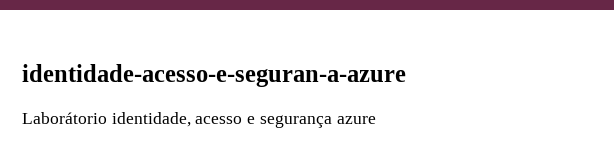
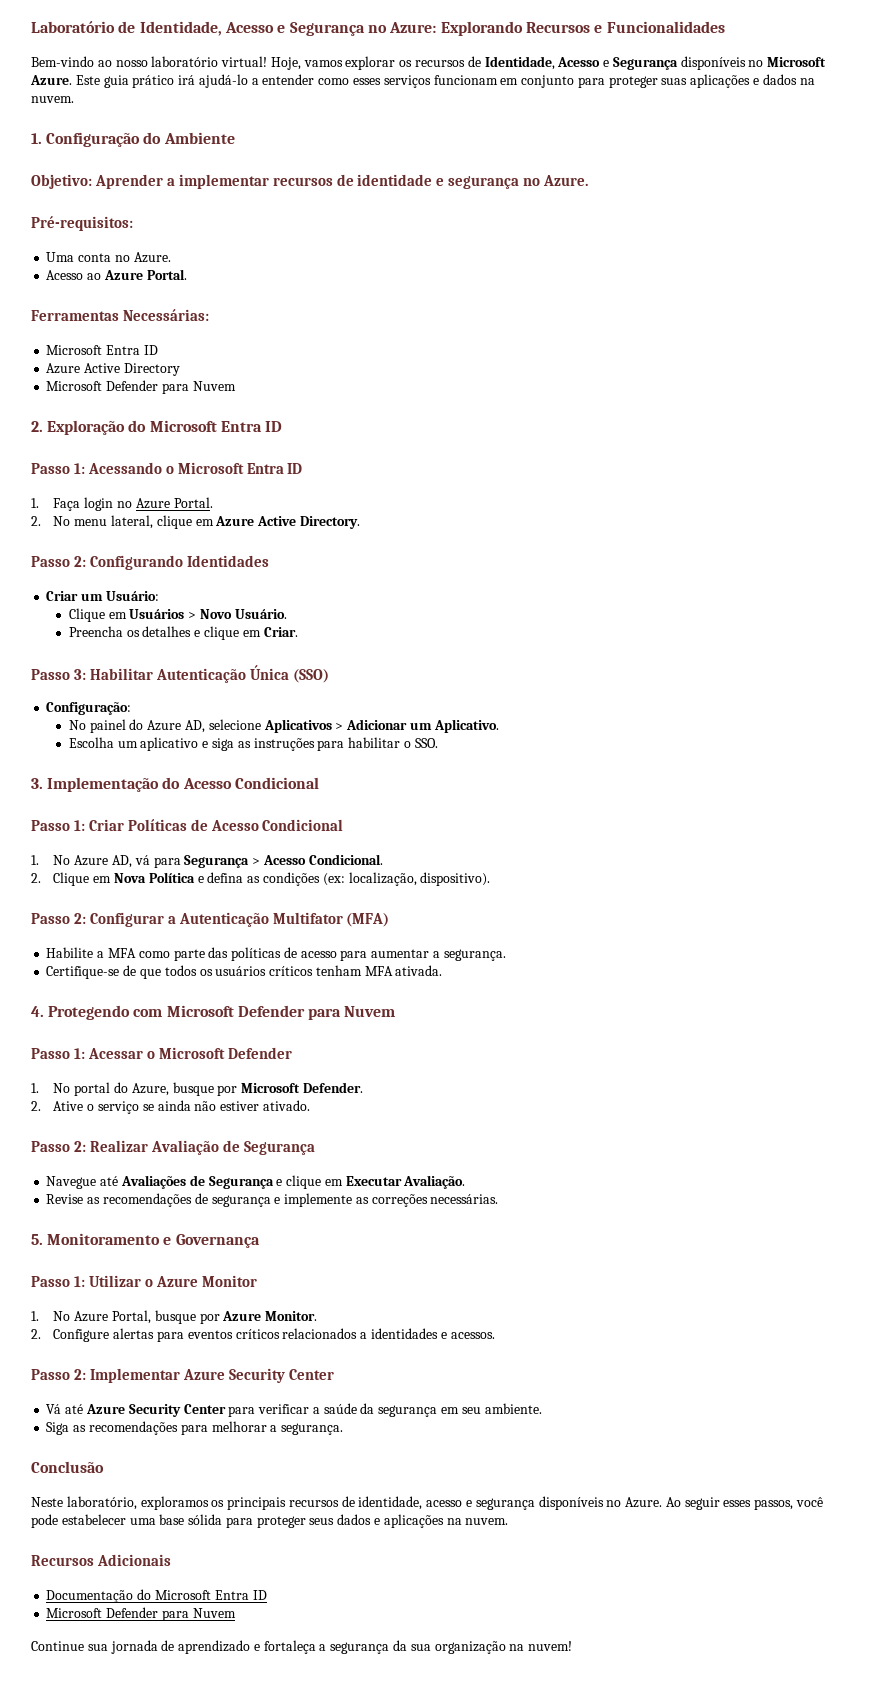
[22,64,406,87] [22,112,376,128] identidade-acesso-e-seguran-a-azure // Laborátorio identidade, acesso e segurança azure -> [31,21,725,36] [31,56,827,70] [30,74,815,88] [31,96,74,103] [31,132,235,147] [31,174,589,189] [31,216,133,231] [46,252,171,263] [46,269,187,280] [31,309,209,321] [46,345,158,355] [46,363,180,376] [46,380,236,394] [31,420,282,435] [31,462,303,474] [31,497,213,511] [31,515,360,529] [31,555,269,570] [46,591,159,601] [68,608,287,622] [68,626,298,640] [31,665,329,683] [46,702,132,715] [68,719,499,733] [68,737,438,751] [31,777,319,792] [31,819,344,831] [31,854,383,868] [31,872,491,886] [31,912,390,927] [46,947,506,961] [46,965,443,979] [31,1005,396,1020] [31,1047,292,1059] [31,1082,363,1096] [31,1100,310,1114] [31,1140,315,1155] [46,1175,466,1189] [46,1193,499,1207] [31,1233,260,1248] [31,1275,257,1287] [31,1310,318,1324] [31,1328,495,1342] [31,1368,334,1383] [46,1403,542,1417] [46,1421,344,1435] [31,1461,104,1473] [31,1496,824,1510] [31,1514,509,1528] [31,1554,171,1566] [46,1589,267,1603] [46,1607,236,1621] [31,1640,573,1654] Laboratório de Identidade, Acesso e Segurança no Azure: Explorando Recursos e Funcionalidades // Bem-vindo ao nosso laboratório virtual! Hoje, vamos explorar os recursos de Identidade, Acesso e Segurança disponíveis no Microsoft Azure. Este guia prático irá ajudá-lo a entender como esses serviços funcionam em conjunto para proteger suas aplicações e dados na nuvem. // 1. Configuração do Ambiente // Objetivo: Aprender a implementar recursos de identidade e segurança no Azure. // Pré-requisitos: // Uma conta no Azure. // Acesso ao Azure Portal. // Ferramentas Necessárias: // Microsoft Entra ID // Azure Active Directory // Microsoft Defender para Nuvem // 2. Exploração do Microsoft Entra ID // Passo 1: Acessando o Microsoft Entra ID // 1. Faça login no Azure Portal. // 2. No menu lateral, clique em Azure Active Directory. // Passo 2: Configurando Identidades // Criar um Usuário: // Clique em Usuários > Novo Usuário. // Preencha os detalhes e clique em Criar. // Passo 3: Habilitar Autenticação Única (SSO) // Configuração: // No painel do Azure AD, selecione Aplicativos > Adicionar um Aplicativo. // Escolha um aplicativo e siga as instruções para habilitar o SSO. // 3. Implementação do Acesso Condicional // Passo 1: Criar Políticas de Acesso Condicional // 1. No Azure AD, vá para Segurança > Acesso Condicional. // 2. Clique em Nova Política e defina as condições (ex: localização, dispositivo). // Passo 2: Configurar a Autenticação Multifator (MFA) // Habilite a MFA como parte das políticas de acesso para aumentar a segurança. // Certifique-se de que todos os usuários críticos tenham MFA ativada. // 4. Protegendo com Microsoft Defender para Nuvem // Passo 1: Acessar o Microsoft Defender // 1. No portal do Azure, busque por Microsoft Defender. // 2. Ative o serviço se ainda não estiver ativado. // Passo 2: Realizar Avaliação de Segurança // Navegue até Avaliações de Segurança e clique em Executar Avaliação. // Revise as recomendações de segurança e implemente as correções necessárias. // 5. Monitoramento e Governança // Passo 1: Utilizar o Azure Monitor // 1. No Azure Portal, busque por Azure Monitor. // 2. Configure alertas para eventos críticos relacionados a identidades e acessos. // Passo 2: Implementar Azure Security Center // Vá até Azure Security Center para verificar a saúde da segurança em seu ambiente. // Siga as recomendações para melhorar a segurança. // Conclusão // Neste laboratório, exploramos os principais recursos de identidade, acesso e segurança disponíveis no Azure. Ao seguir esses passos, você pode estabelecer uma base sólida para proteger seus dados e aplicações na nuvem. // Recursos Adicionais // Documentação do Microsoft Entra ID // Microsoft Defender para Nuvem // Continue sua jornada de aprendizado e fortaleça a segurança da sua organização na nuvem!

